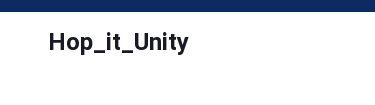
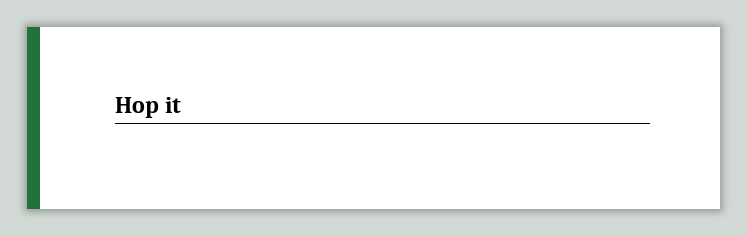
[48,32,189,55] Hop_it_Unity -> [115,97,182,118] Hop it

